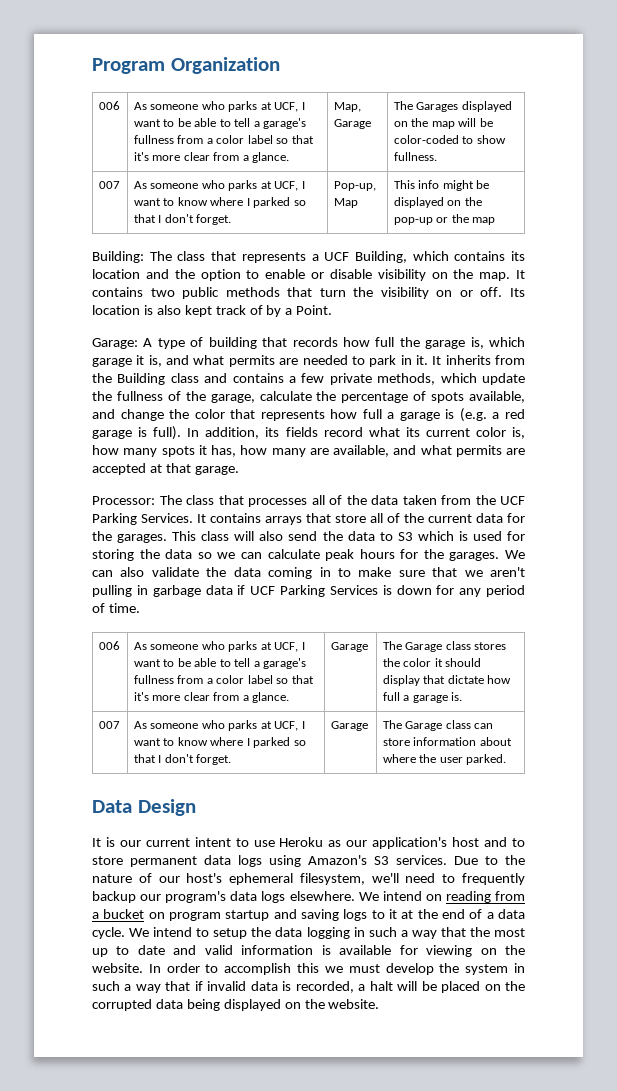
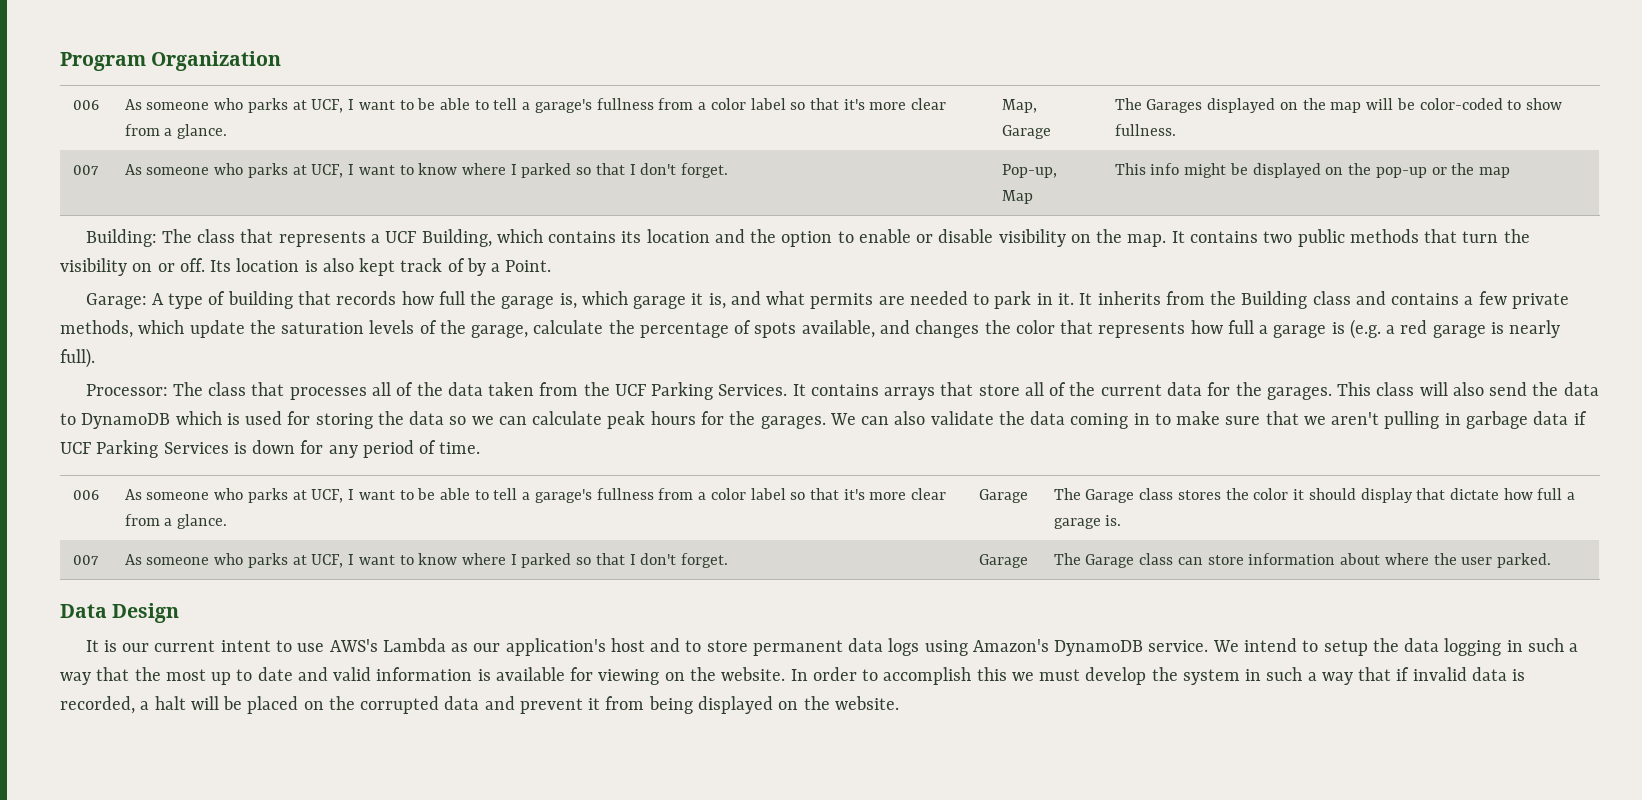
[116,391,163,401] fullness -> [281,320,415,334] saturation levels
[120,409,164,421] change -> [915,320,980,338] changes
(148, 432) none -> [1509,320,1561,338] nearly
[187,427,525,439] [92,445,525,457] [92,463,239,475] In addition, its fields record what its current color is, how many spots it has, how many are available, and what permits are accepted at that garage. -> (95, 358) none
[397,532,413,541] S3 -> [81,413,171,429] DynamoDB
[279,837,324,847] Heroku -> [329,638,446,652] AWS's Lambda
[374,855,525,865] [92,873,525,885] [92,891,526,903] [92,909,525,921] [92,927,125,939] S3 services. Due to the nature of our host's ephemeral filesystem, we'll need to frequently backup our program's data logs elsewhere. We intend on reading from a bucket on program startup and saving logs to it at the end of a data cycle. -> [1054,640,1209,656] DynamoDB service.
(183, 1004) none -> [484,696,645,714] and prevent it from

